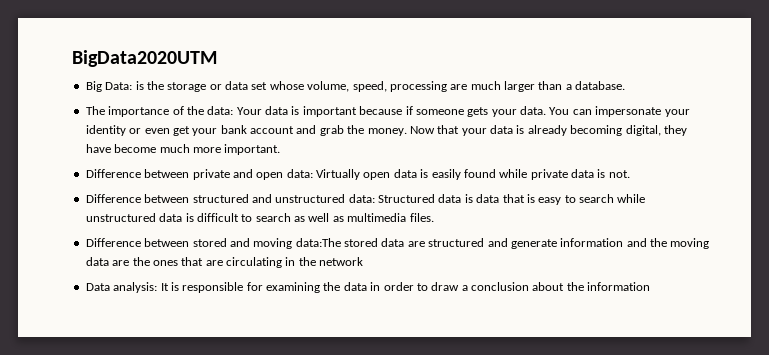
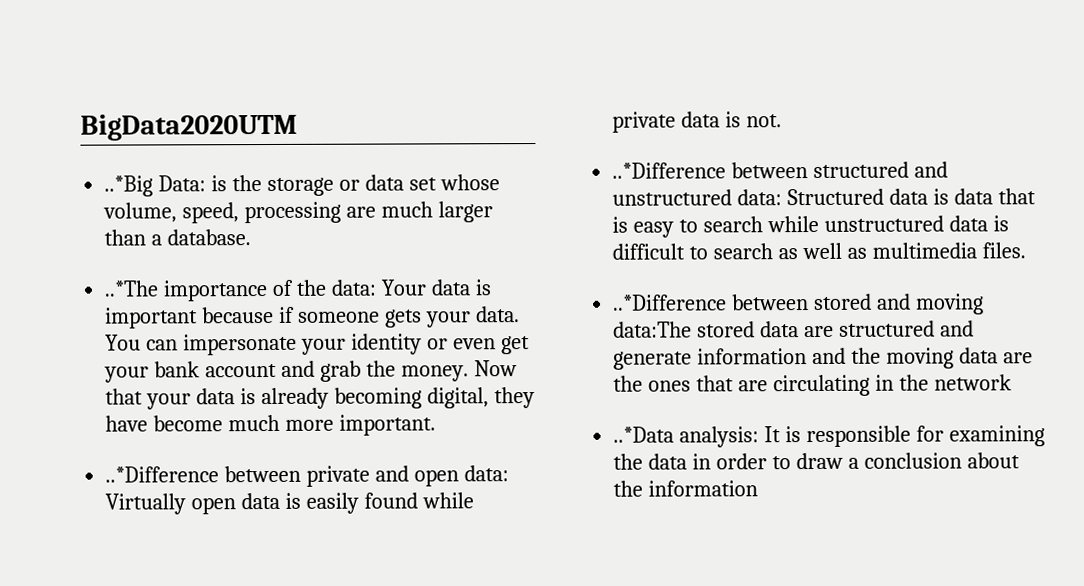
[85,81,102,92] Big -> [104,175,154,197] ..*Big
[85,106,105,115] The -> [104,280,160,297] ..*The
[85,169,141,178] Difference -> [105,466,220,483] ..*Difference
[85,194,141,203] Difference -> [612,162,727,179] ..*Difference
[85,238,141,247] Difference -> [613,294,728,311] ..*Difference
[85,283,110,291] Data -> [613,426,675,443] ..*Data

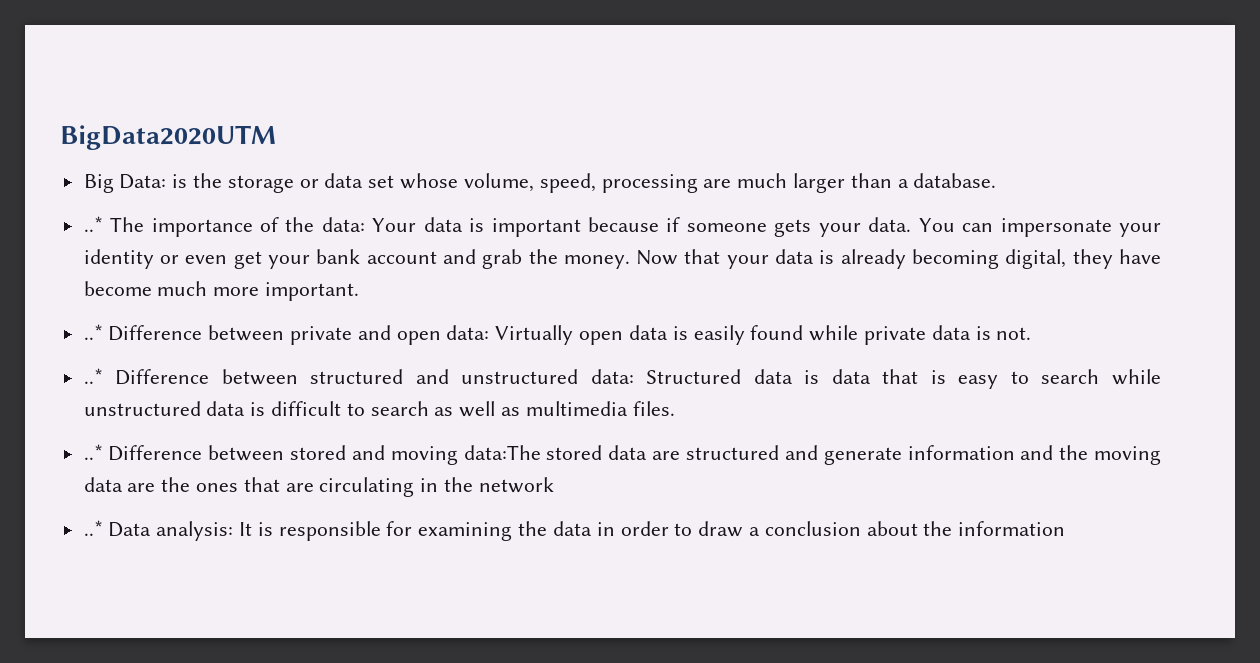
[104,175,154,197] ..*Big -> [83,174,114,193] Big
[104,280,160,297] ..*The -> [83,216,145,232] ..* The
[105,466,220,483] ..*Difference -> [83,324,203,341] ..* Difference
[612,162,727,179] ..*Difference -> [83,368,210,385] ..* Difference
[613,294,728,311] ..*Difference -> [83,444,203,461] ..* Difference
[613,426,675,443] ..*Data -> [83,520,152,537] ..* Data

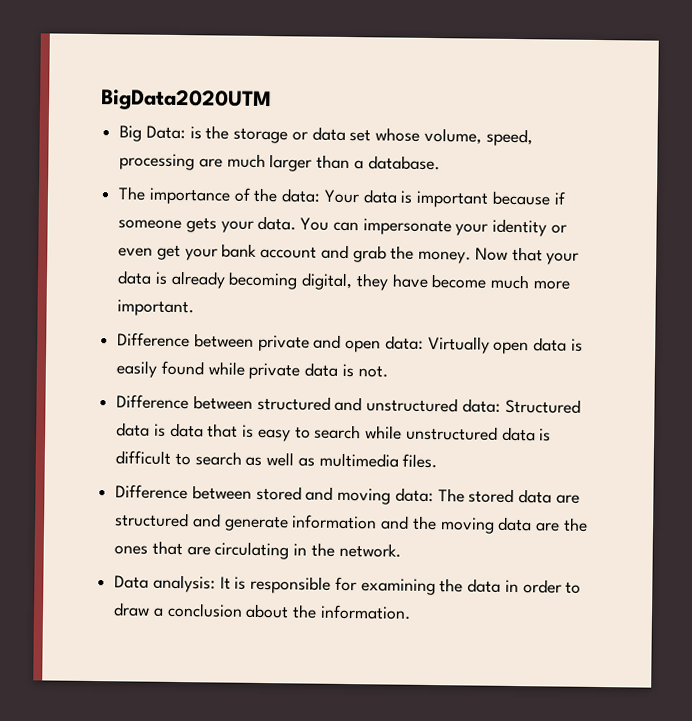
[83,216,103,232] ..* -> (440, 163) none
[83,324,103,340] ..* -> (195, 308) none
[83,368,103,384] ..* -> (388, 371) none
[83,444,103,460] ..* -> (438, 461) none
[463,445,541,460] data:The -> [394,487,465,503] data: The
[478,477,554,493] [83,520,103,536] network // ..* -> [338,542,401,558] network. //
[958,521,1066,536] information -> [319,604,411,620] information.

